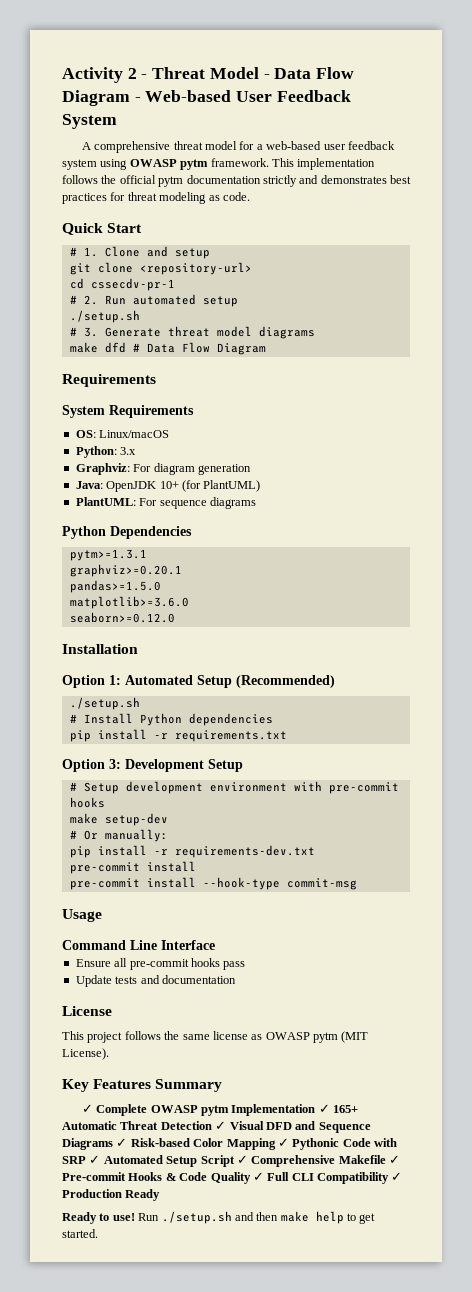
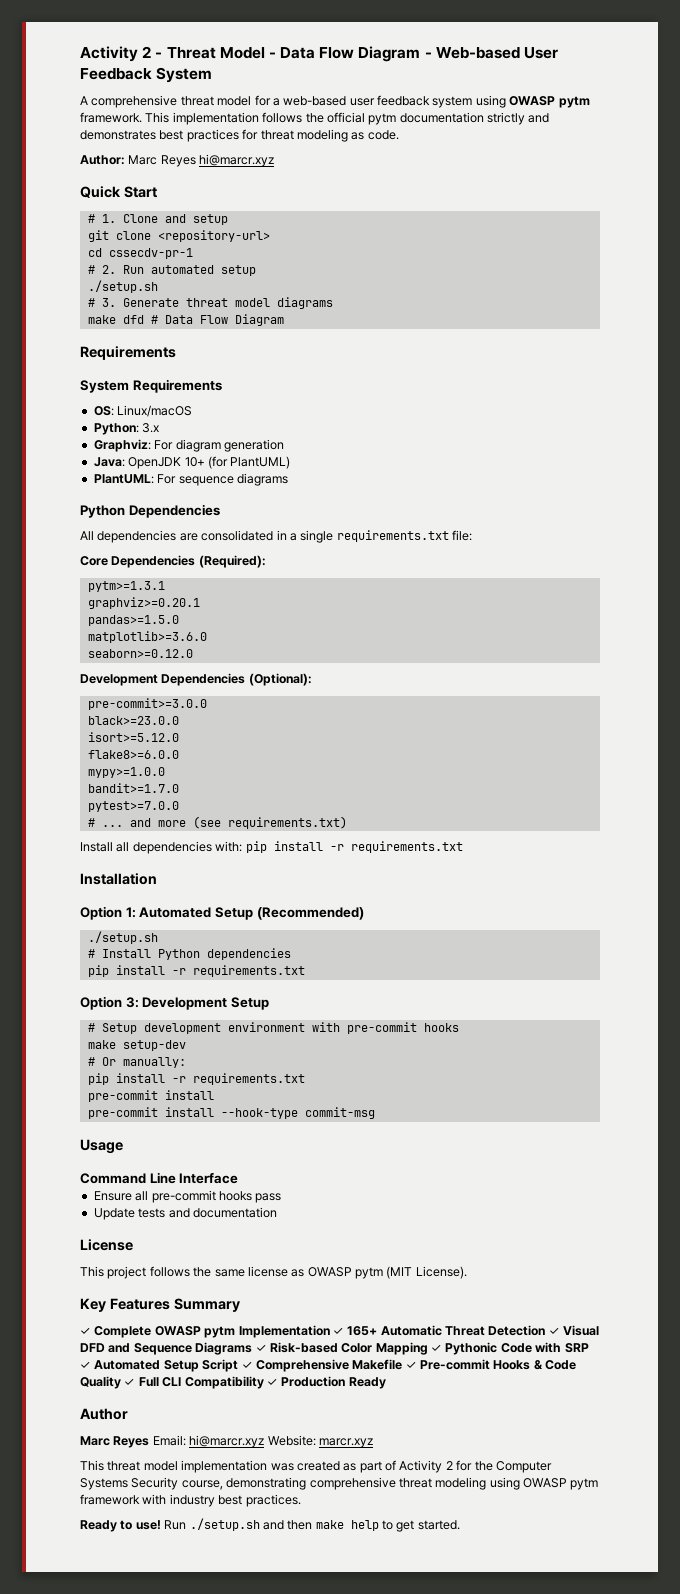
(250, 196) none -> [80,154,275,167] // Author: Marc Reyes hi@marcr.xyz
(192, 532) none -> [80,530,472,543] [80,555,266,568] // All dependencies are consolidated in a single requirements.txt file: // Core Dependencies (Required):
(175, 617) none -> [80,673,312,686] [87,698,207,710] [87,716,179,725] [87,732,179,742] [87,750,179,759] [87,767,165,778] [87,783,179,793] [87,801,179,812] [87,816,347,829] [80,841,463,854] // Development Dependencies (Optional): // pre-commit>=3.0.0 // black>=23.0.0 // isort>=5.12.0 // flake8>=6.0.0 // mypy>=1.0.0 // bandit>=1.7.0 // pytest>=7.0.0 // # ... and more (see requirements.txt) // Install all dependencies with: pip install -r requirements.txt
[174,845,315,858] requirements-dev.txt -> [192,1073,305,1085] requirements.txt
(161, 1195) none -> [80,1408,128,1420] [80,1435,373,1448] [80,1460,552,1473] [80,1477,599,1490] [80,1494,301,1507] // Author // Marc Reyes Email: hi@marcr.xyz Website: marcr.xyz // This threat model implementation was created as part of Activity 2 for the Computer Systems Security course, demonstrating comprehensive threat modeling using OWASP pytm framework with industry best practices.

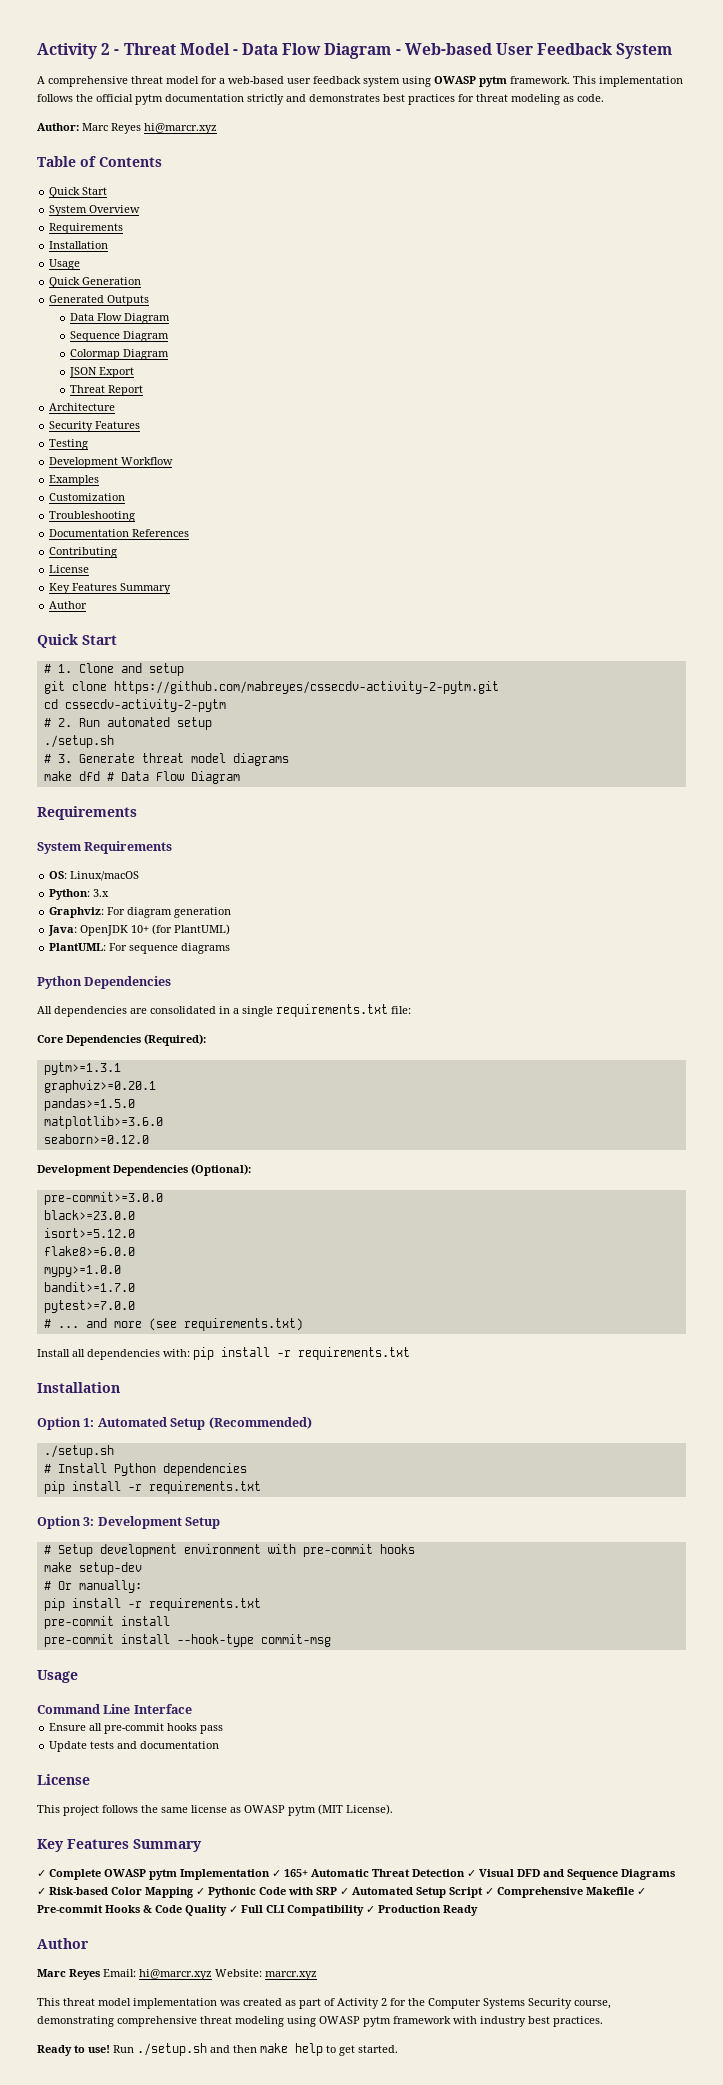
(275, 160) none -> [37,156,162,167] [49,187,108,198] [49,205,141,216] [49,223,124,234] [49,241,109,249] [49,259,81,270] [49,277,142,288] [49,295,150,306] [70,313,171,324] [70,331,170,342] [70,349,170,360] [69,367,135,378] [70,385,144,396] [49,403,116,411] [49,421,141,432] [49,439,89,450] [49,457,174,468] [49,475,100,486] [49,493,126,501] [49,511,136,522] [49,529,190,537] [49,547,118,558] [49,565,90,573] [49,583,172,594] [49,601,88,609] // Table of Contents // Quick Start // System Overview // Requirements // Installation // Usage // Quick Generation // Generated Outputs // Data Flow Diagram // Sequence Diagram // Colormap Diagram // JSON Export // Threat Report // Architecture // Security Features // Testing // Development Workflow // Examples // Customization // Troubleshooting // Documentation References // Contributing // License // Key Features Summary // Author
[157,230,270,242] <repository-url> -> [113,681,499,694] https://github.com/mabreyes/cssecdv-activity-2-pytm.git
[108,248,193,259] cssecdv-pr-1 -> [64,699,226,712] cssecdv-activity-2-pytm

